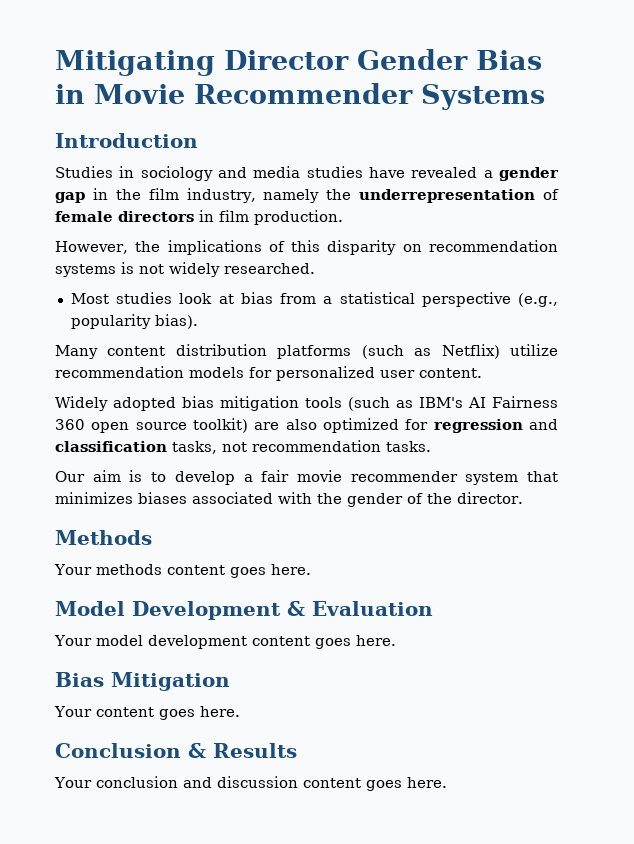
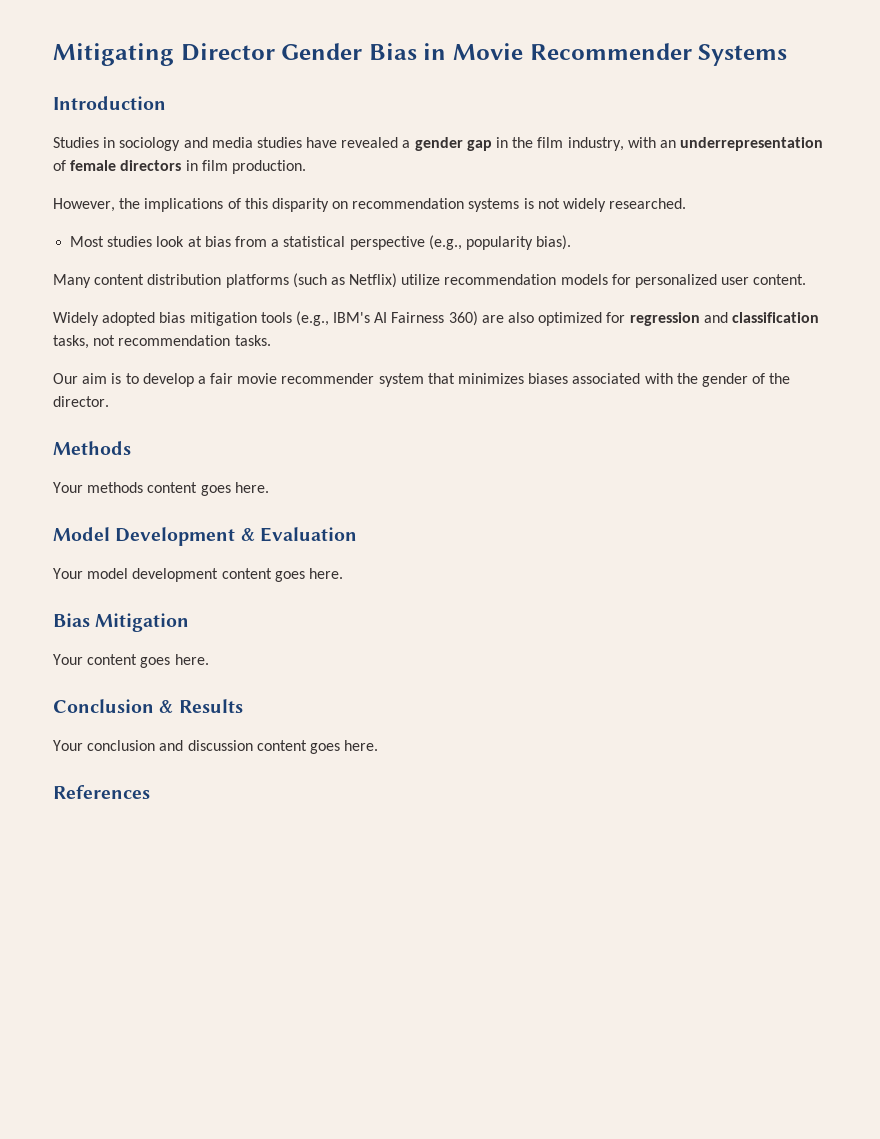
[263,189,352,203] namely the -> [627,137,676,148] with an
[348,397,414,411] (such as -> [295,311,329,326] (e.g.,
[55,418,249,433] 360 open source toolkit) -> [448,311,478,326] 360)
(447, 782) none -> [53,785,150,799] // References

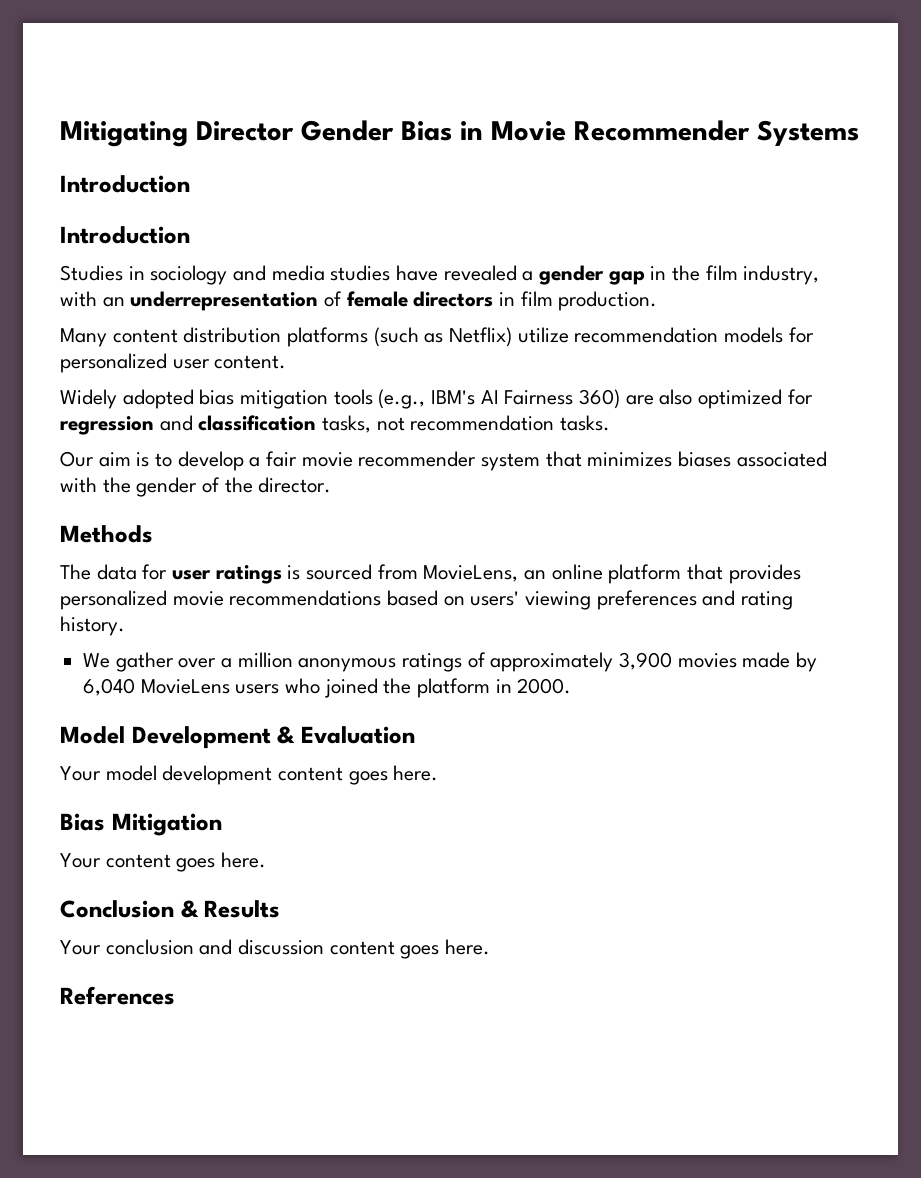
(166, 103) none -> [60,226,190,244] // Introduction
[53,198,687,212] [70,235,572,250] // However, the implications of this disparity on recommendation systems is not widely researched. // Most studies look at bias from a statistical perspective (e.g., popularity bias). -> (658, 301) none
[53,482,269,496] Your methods content goes here. -> [60,564,801,584] [60,590,794,610] [60,616,125,636] [83,652,818,672] [83,678,572,698] The data for user ratings is sourced from MovieLens, an online platform that provides personalized movie recommendations based on users' viewing preferences and rating history. // We gather over a million anonymous ratings of approximately 3,900 movies made by 6,040 MovieLens users who joined the platform in 2000.

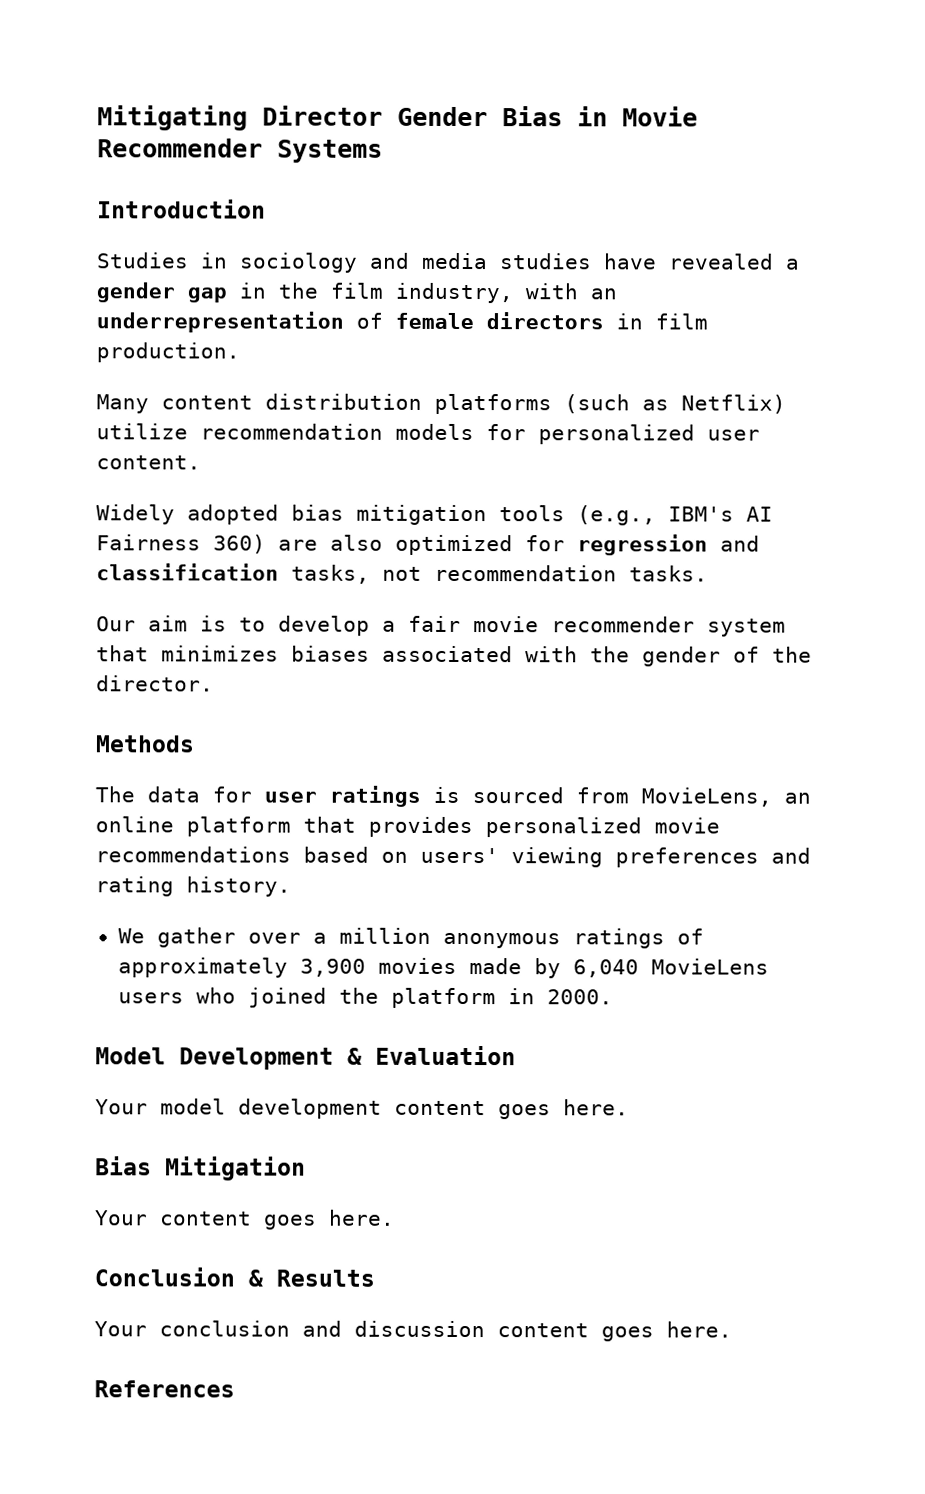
[60,226,190,244] // Introduction -> (266, 209) none

